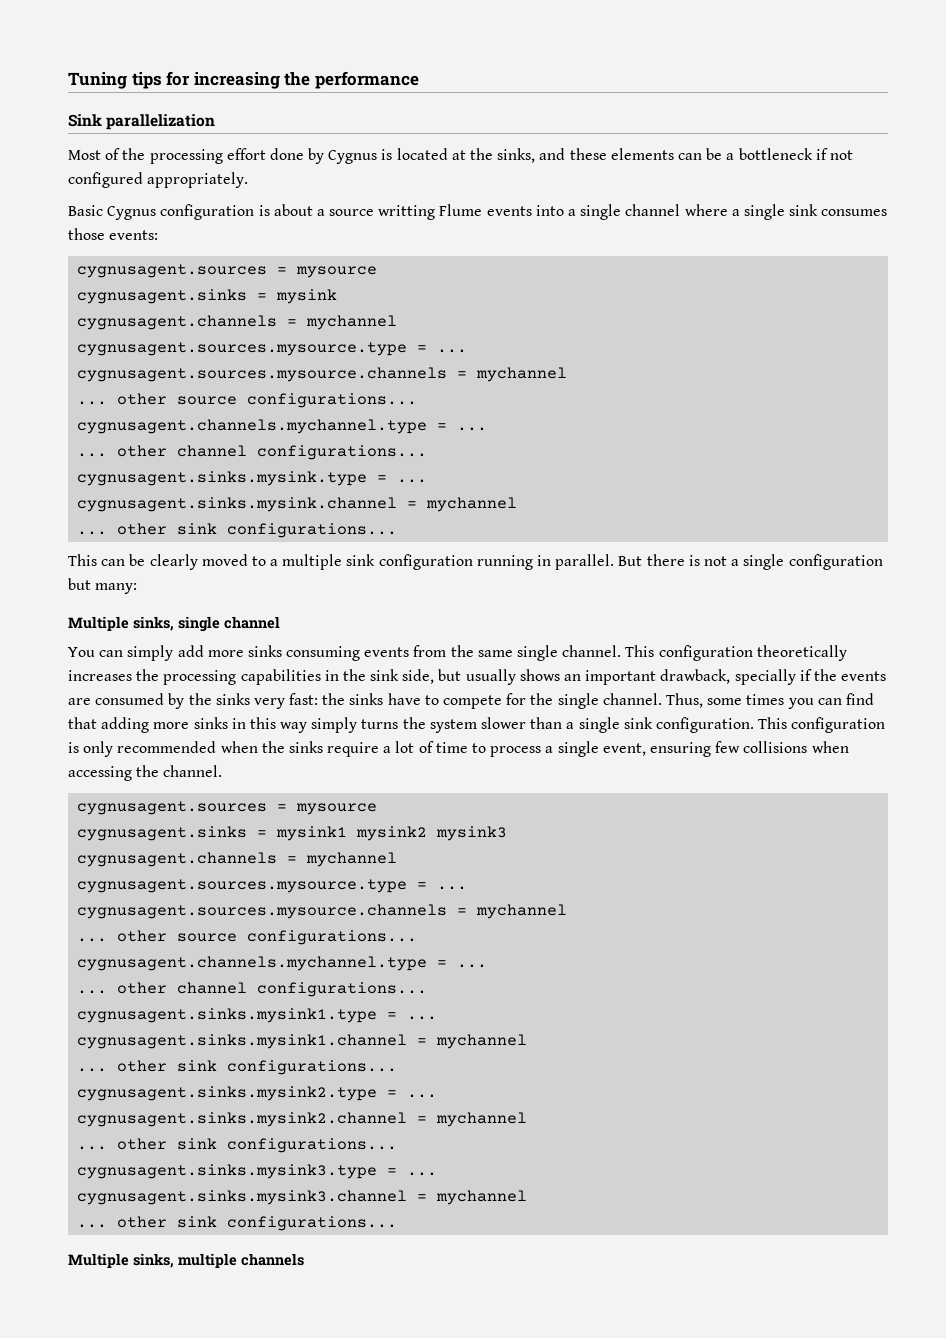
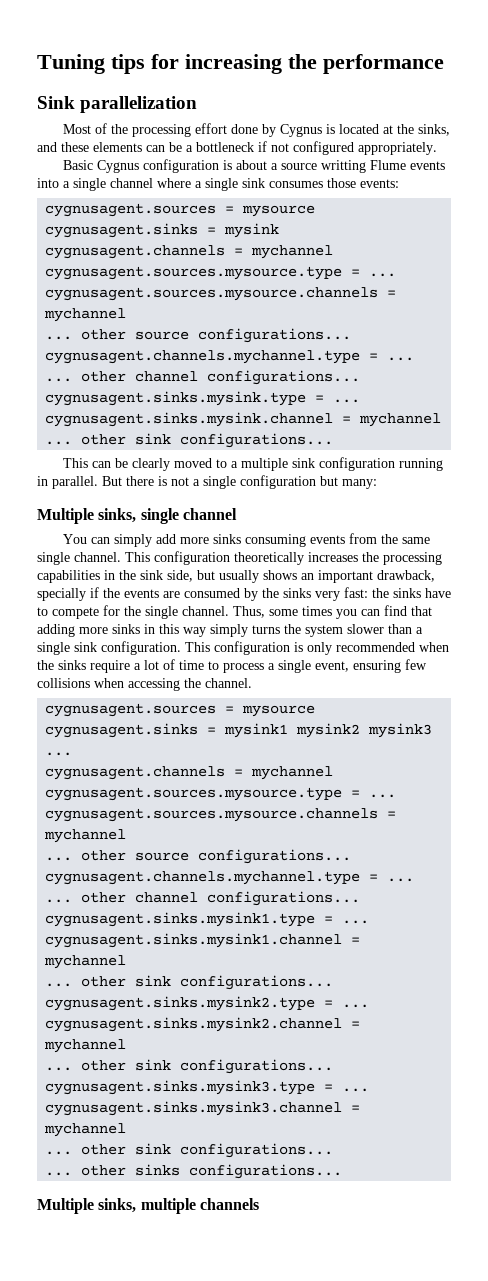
(508, 833) none -> [45,752,73,756] ...
(398, 1223) none -> [45,1164,343,1179] // ... other sinks configurations...

